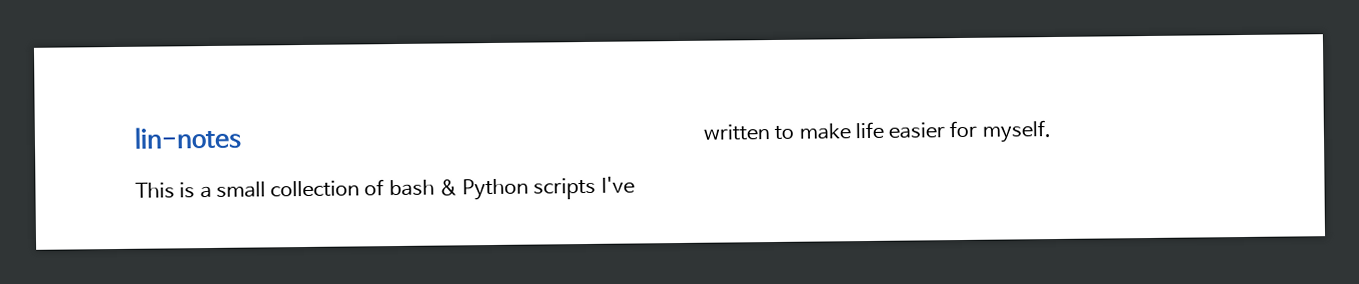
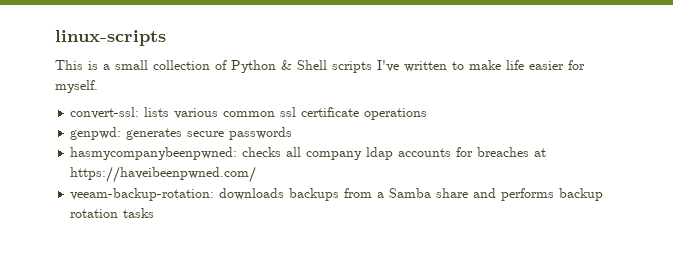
[134,126,242,150] lin-notes -> [55,30,166,46] linux-scripts
[388,178,530,201] bash & Python -> [231,60,327,73] Python & Shell
(1052, 131) none -> [70,107,428,120] [70,127,293,140] [70,147,547,160] [70,166,257,183] [70,188,604,201] [70,208,155,218] // convert-ssl: lists various common ssl certificate operations // genpwd: generates secure passwords // hasmycompanybeenpwned: checks all company ldap accounts for breaches at https://haveibeenpwned.com/ // veeam-backup-rotation: downloads backups from a Samba share and performs backup rotation tasks

